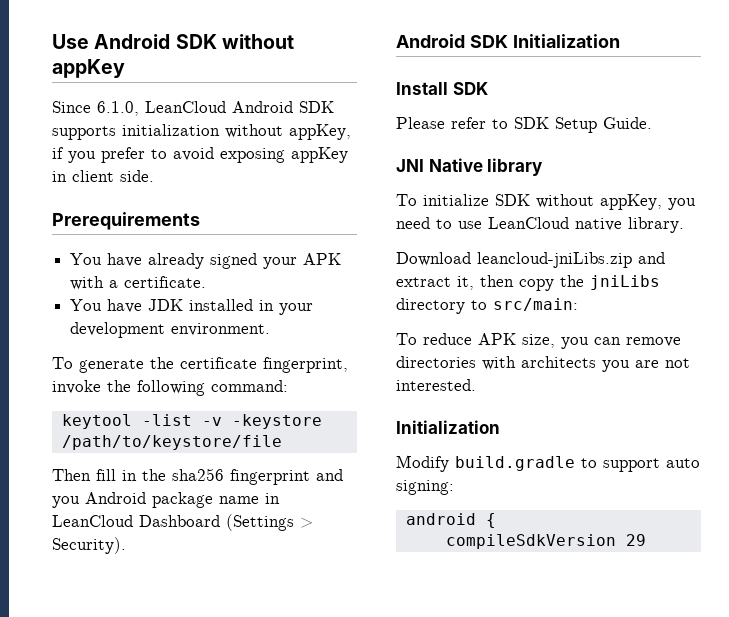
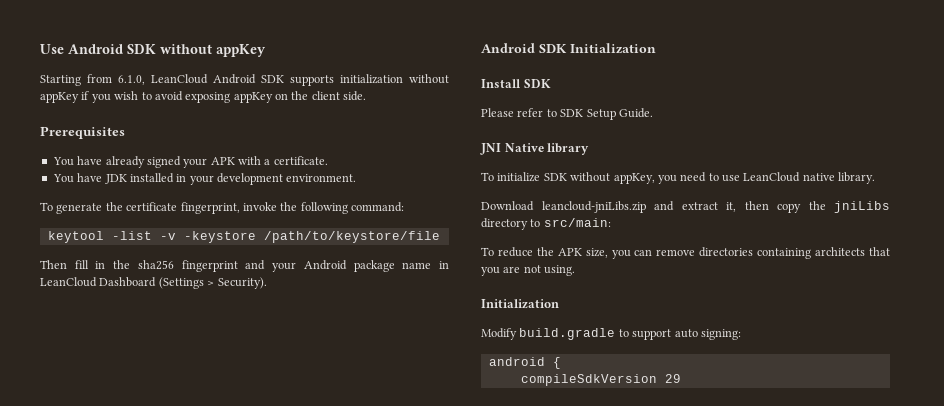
[52,101,91,113] Since -> [40,74,112,86] Starting from
[289,124,351,140] appKey, -> [40,92,79,103] appKey
[101,147,145,163] prefer -> [114,91,139,100] wish
[52,171,67,182] in -> [275,91,309,100] on the
[52,212,200,230] Prerequirements -> [40,126,125,139] Prerequisites
[52,496,80,508] you -> [272,262,297,272] your
(472, 339) none -> [536,247,554,256] the
[482,356,596,370] with architects -> [757,247,890,259] containing architects that
[396,379,476,391] interested. -> [544,265,576,276] using.

